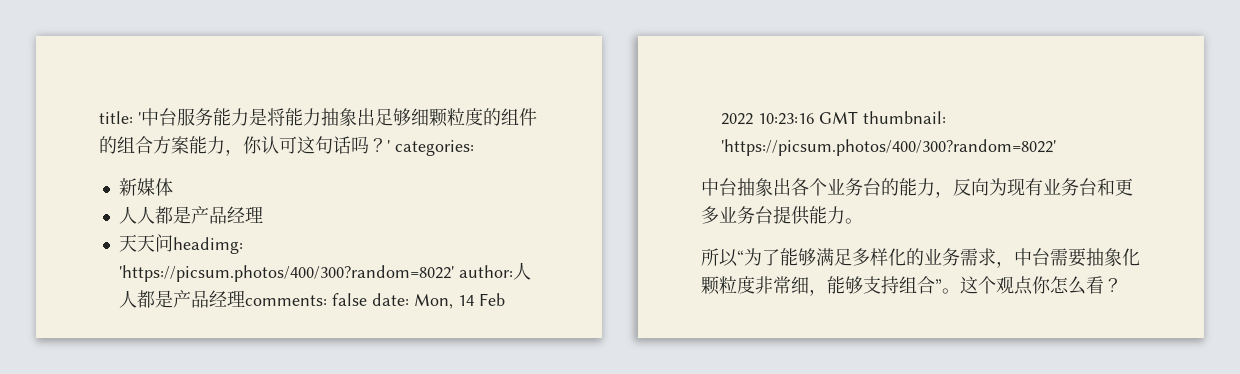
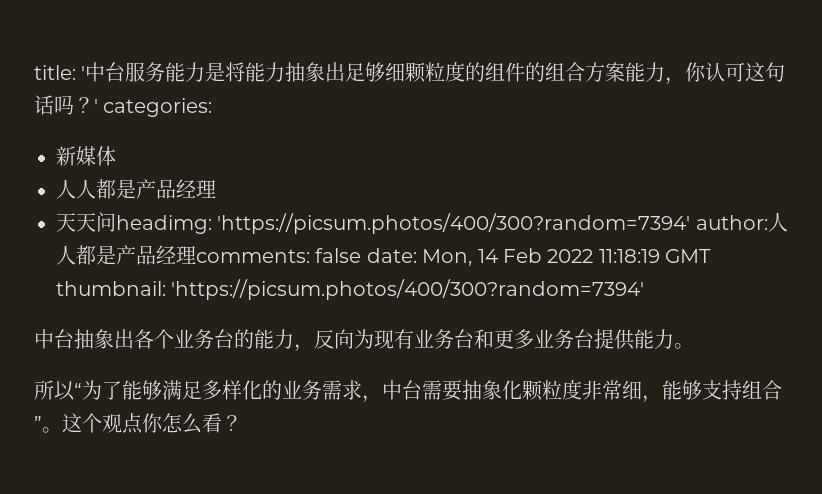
[118,265,454,282] 'https://picsum.photos/400/300?random=8022' -> [217,213,691,234] 'https://picsum.photos/400/300?random=7394'
[757,113,814,125] 10:23:16 -> [598,249,660,263] 11:18:19
[720,139,1056,156] 'https://picsum.photos/400/300?random=8022' -> [171,279,645,300] 'https://picsum.photos/400/300?random=7394'

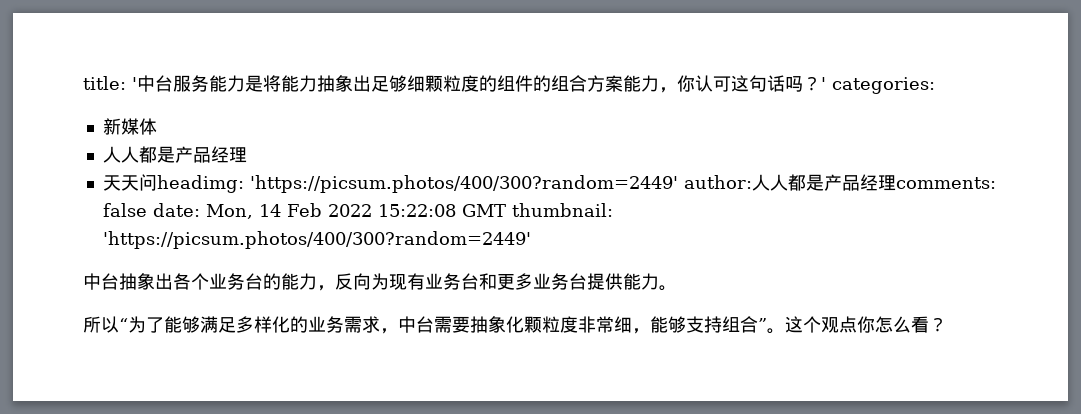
[217,213,691,234] 'https://picsum.photos/400/300?random=7394' -> [249,175,678,193] 'https://picsum.photos/400/300?random=2449'
[598,249,660,263] 11:18:19 -> [377,204,456,217] 15:22:08
[171,279,645,300] 'https://picsum.photos/400/300?random=7394' -> [102,231,531,249] 'https://picsum.photos/400/300?random=2449'

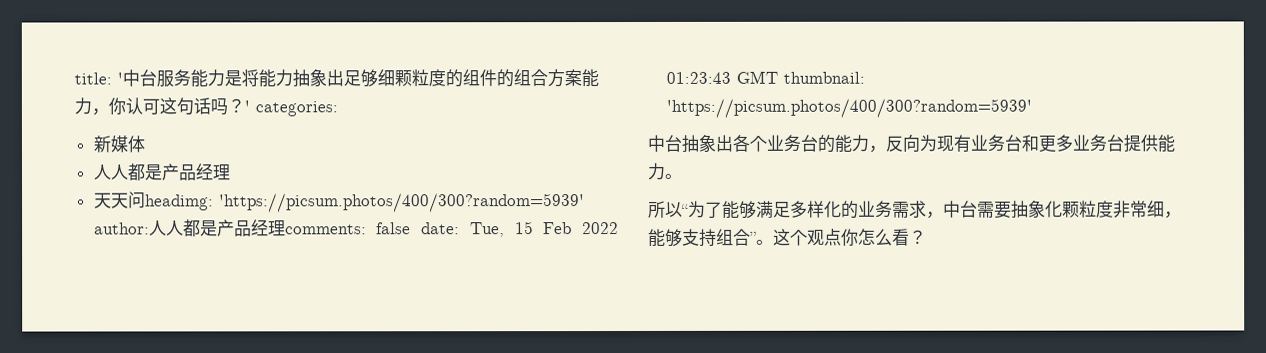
[249,175,678,193] 'https://picsum.photos/400/300?random=2449' -> [218,193,585,213] 'https://picsum.photos/400/300?random=5939'
[205,204,281,219] Mon, 14 -> [469,221,534,238] Tue, 15
[377,204,456,217] 15:22:08 -> [665,71,731,84] 01:23:43
[102,231,531,249] 'https://picsum.photos/400/300?random=2449' -> [665,98,1032,118] 'https://picsum.photos/400/300?random=5939'

